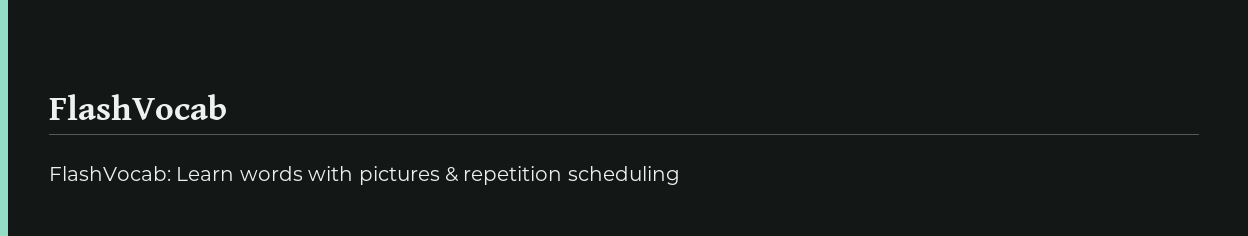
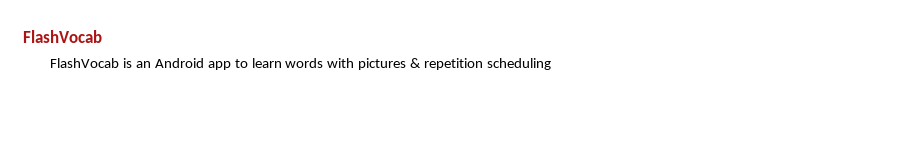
[49,166,235,181] FlashVocab: Learn -> [50,58,282,70] FlashVocab is an Android app to learn

